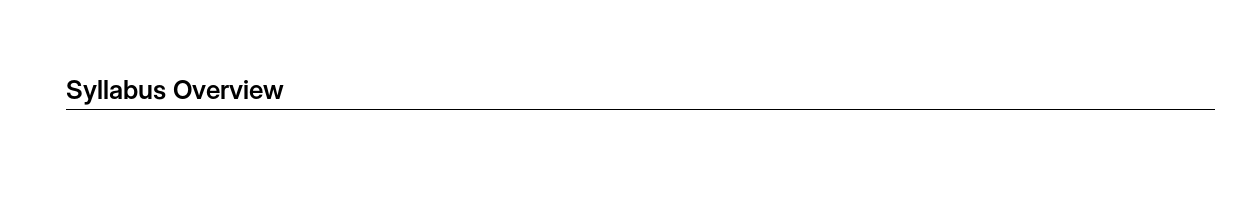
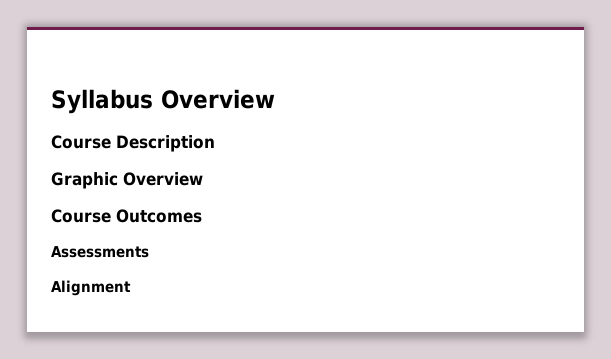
(285, 89) none -> [51,135,215,152] [51,172,203,189] [51,209,202,223] [51,246,149,258] [51,280,131,296] // Course Description // Graphic Overview // Course Outcomes // Assessments // Alignment

